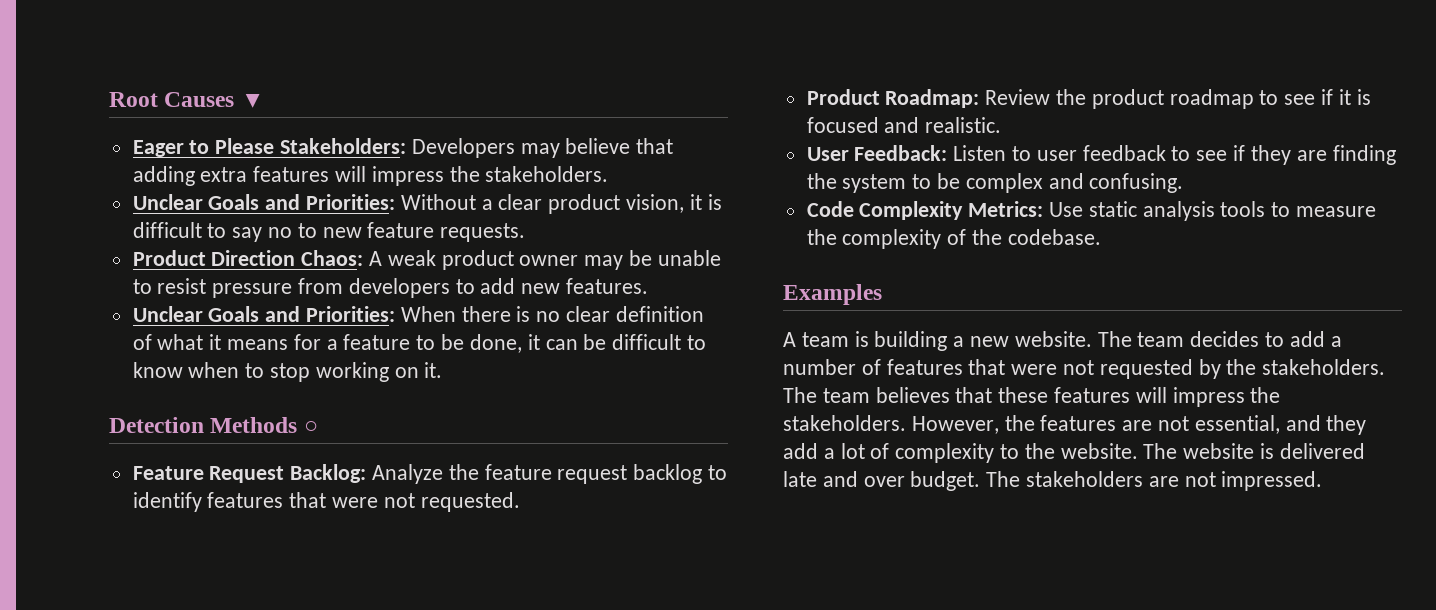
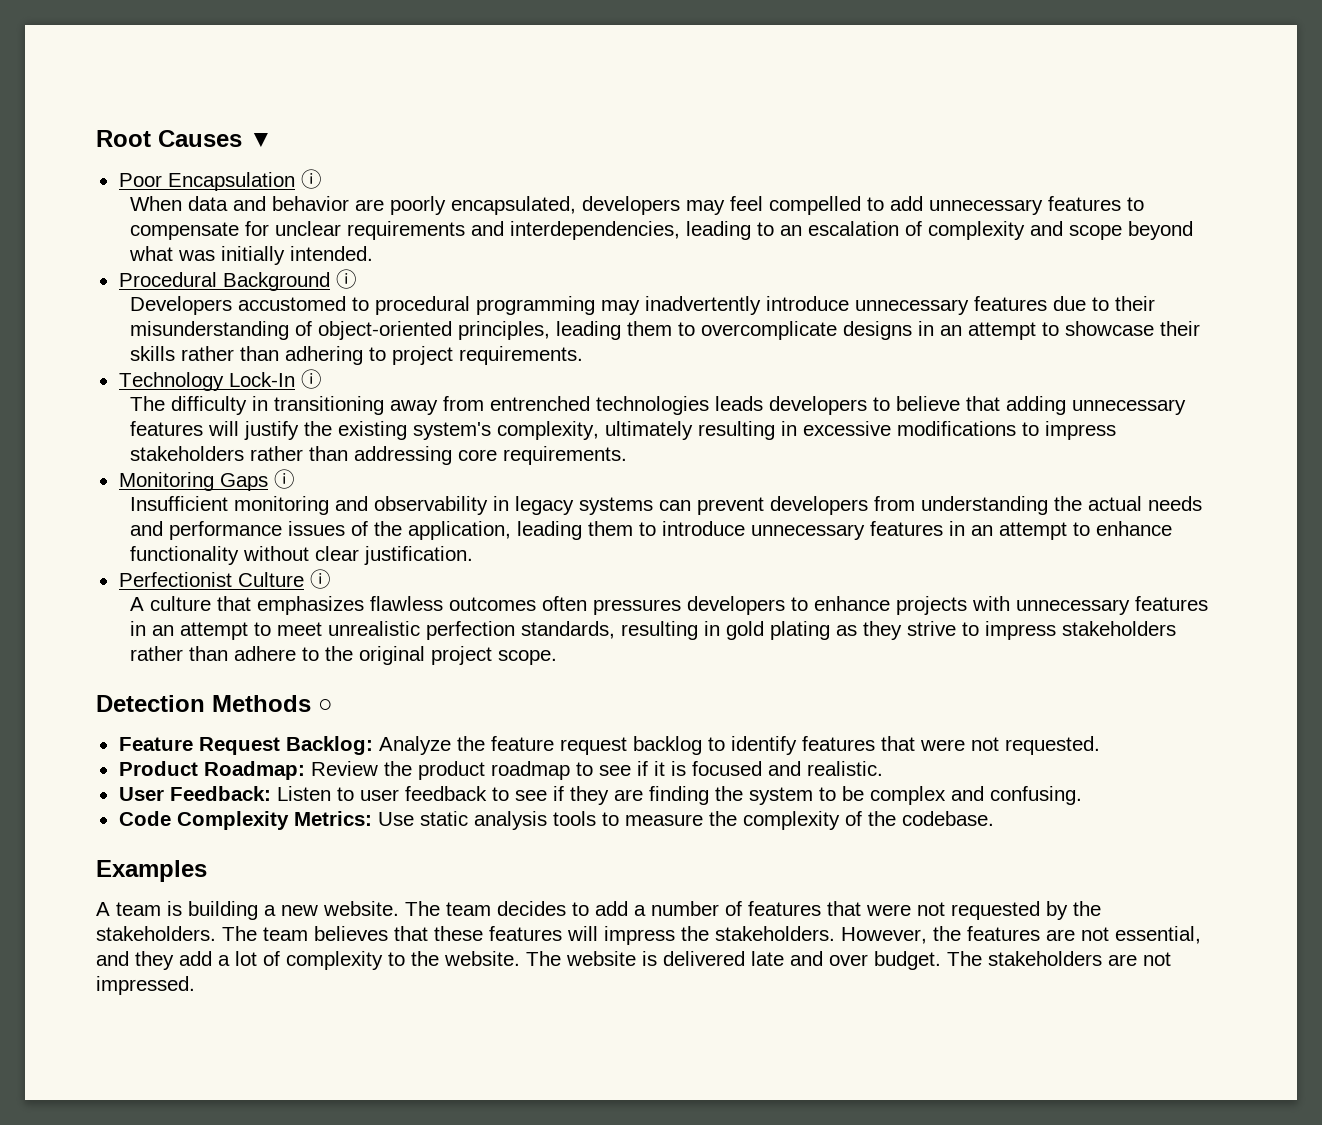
[132,138,560,158] Eager to Please Stakeholders: Developers may -> [118,169,322,191] [129,196,1144,215] [129,221,1193,240] [128,246,373,265] [118,269,357,291] [129,296,1155,315] [129,321,1200,340] [129,346,583,365] [118,369,322,391] [129,396,890,415] Poor Encapsulation ⓘ // When data and behavior are poorly encapsulated, developers may feel compelled to add unnecessary features to compensate for unclear requirements and interdependencies, leading to an escalation of complexity and scope beyond what was initially intended. // Procedural Background ⓘ // Developers accustomed to procedural programming may inadvertently introduce unnecessary features due to their misunderstanding of object-oriented principles, leading them to overcomplicate designs in an attempt to showcase their skills rather than adhering to project requirements. // Technology Lock-In ⓘ // The difficulty in transitioning away from entrenched technologies leads developers to
[200,166,609,186] [132,194,722,214] [132,222,526,242] [132,250,721,270] [132,278,649,298] [132,306,704,322] [132,334,706,353] [132,362,443,382] extra features will impress the stakeholders. // Unclear Goals and Priorities: Without a clear product vision, it is difficult to say no to new feature requests. // Product Direction Chaos: A weak product owner may be unable to resist pressure from developers to add new features. // Unclear Goals and Priorities: When there is no clear definition of what it means for a feature to be done, it can be difficult to know when to stop working on it. -> [1071,399,1186,415] [129,421,1116,440] [129,446,627,465] [118,469,295,491] [129,496,1202,515] [129,521,1172,540] [129,546,473,565] [118,569,331,589] [129,596,1208,615] [129,621,1176,640] [129,646,557,665] unnecessary features will justify the existing system's complexity, ultimately resulting in excessive modifications to impress stakeholders rather than addressing core requirements. // Monitoring Gaps ⓘ // Insufficient monitoring and observability in legacy systems can prevent developers from understanding the actual needs and performance issues of the application, leading them to introduce unnecessary features in an attempt to enhance functionality without clear justification. // Perfectionist Culture ⓘ // A culture that emphasizes flawless outcomes often pressures developers to enhance projects with unnecessary features in an attempt to meet unrealistic perfection standards, resulting in gold plating as they strive to impress stakeholders rather than adhere to the original project scope.

